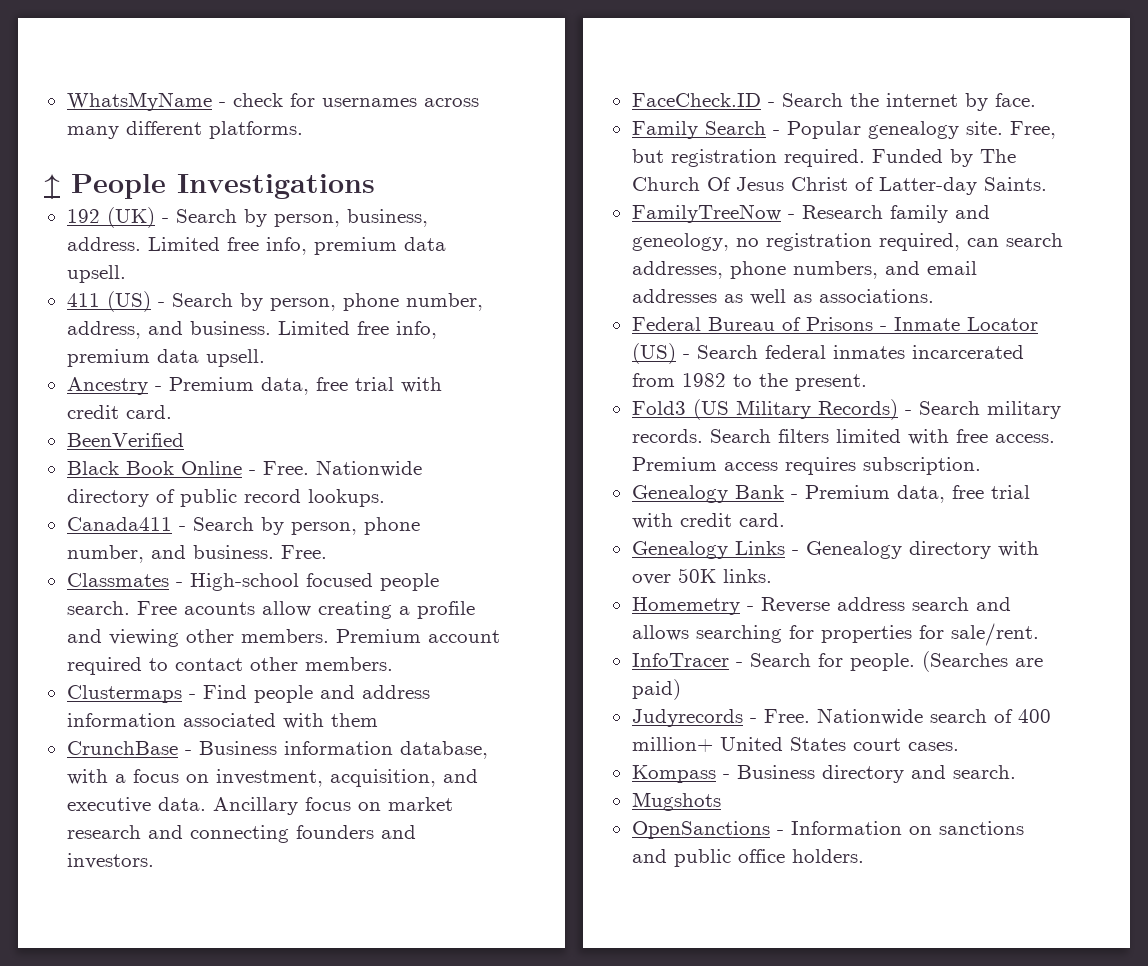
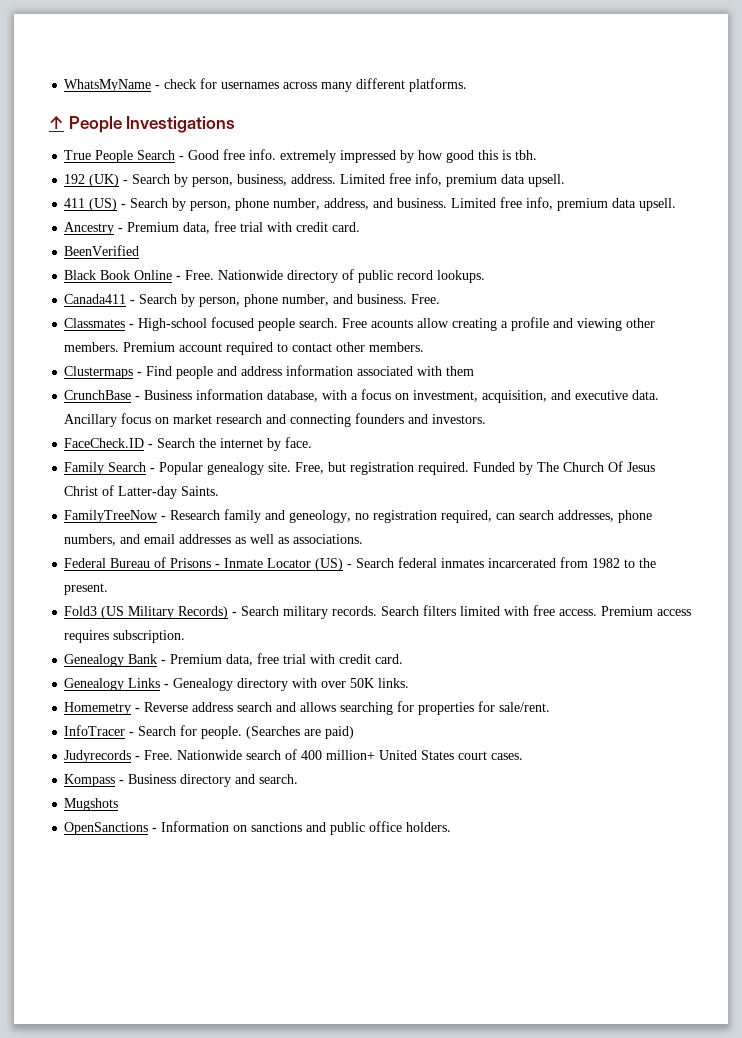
(375, 186) none -> [64,149,538,163] // True People Search - Good free info. extremely impressed by how good this is tbh.

